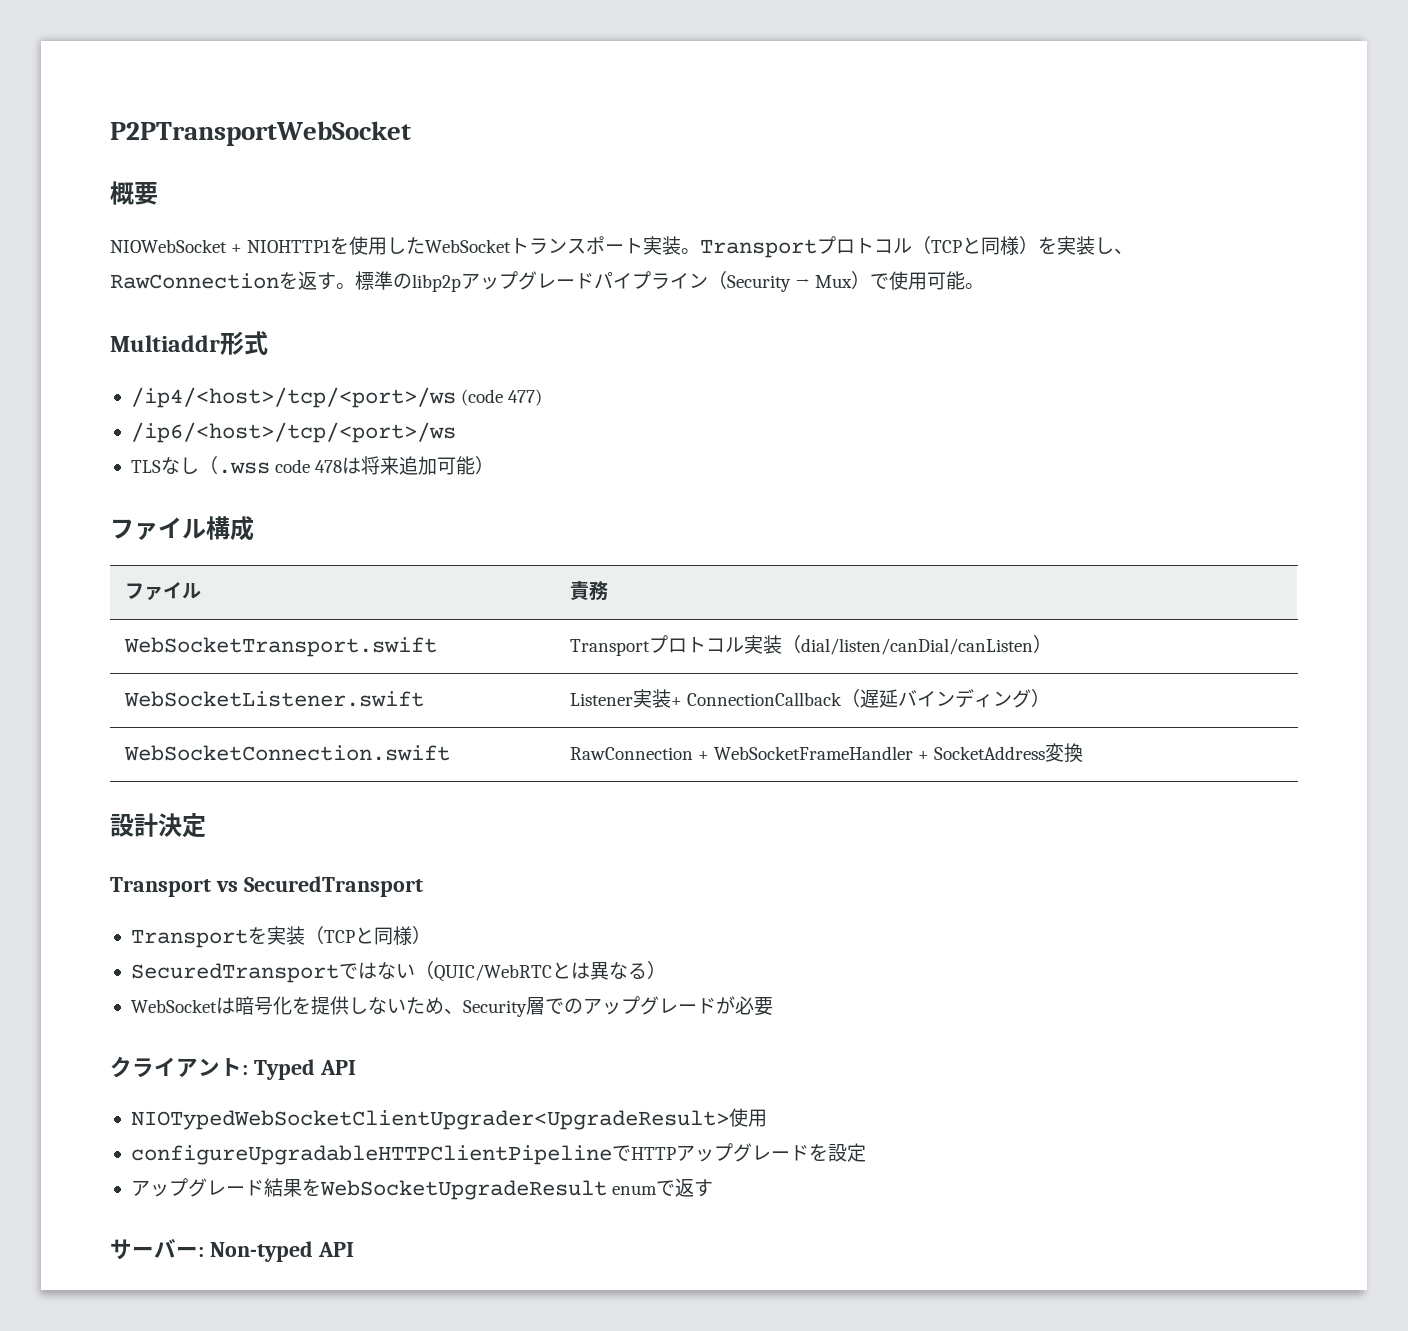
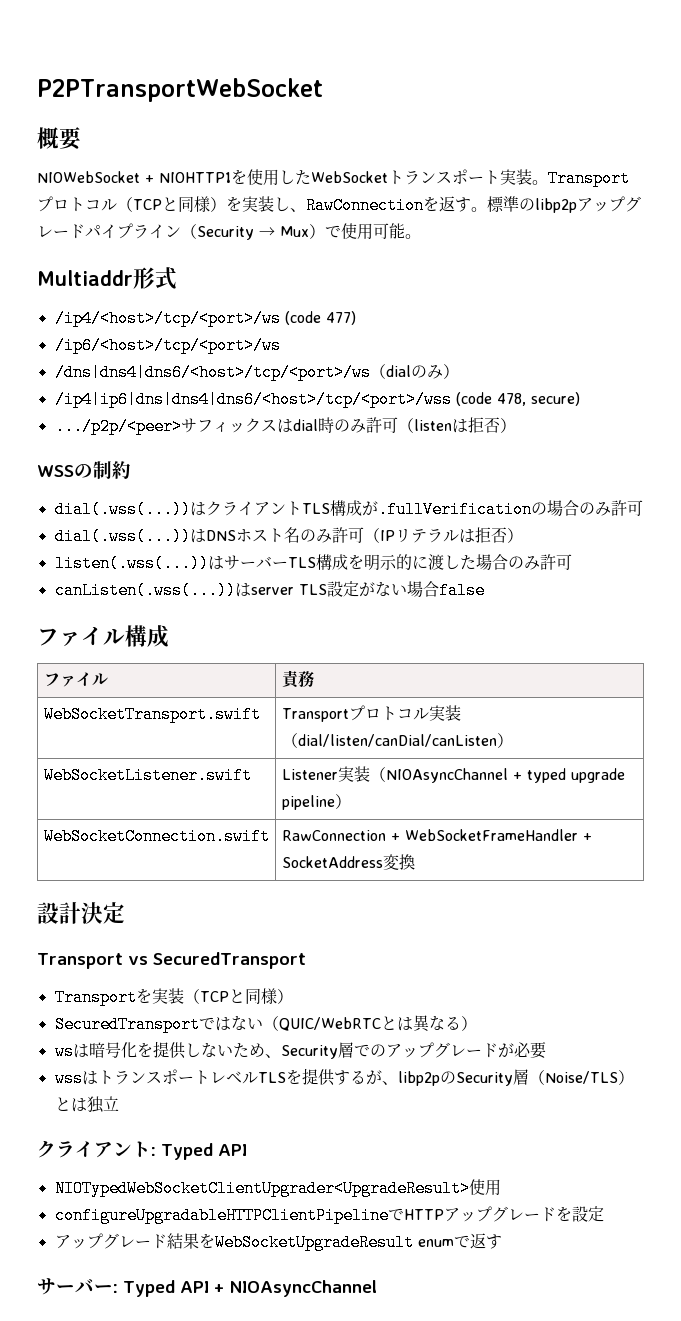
[130,456,495,475] TLSなし（.wss code 478は将来追加可能） -> [54,364,459,381] [54,391,580,408] [54,417,516,435] [37,461,131,479] [54,500,643,518] [54,527,523,545] [54,554,572,572] [54,581,485,599] /dns|dns4|dns6/<host>/tcp/<port>/ws（dialのみ） // /ip4|ip6|dns|dns4|dns6/<host>/tcp/<port>/wss (code 478, secure) // .../p2p/<peer>サフィックスはdial時のみ許可（listenは拒否） // WSSの制約 // dial(.wss(...))はクライアントTLS構成が.fullVerificationの場合のみ許可 // dial(.wss(...))はDNSホスト名のみ許可（IPリテラルは拒否） // listen(.wss(...))はサーバーTLS構成を明示的に渡した場合のみ許可 // canListen(.wss(...))はserver TLS設定がない場合false
[670,689,1031,708] + ConnectionCallback（遅延バインディング -> [369,767,625,783] [281,795,335,810] （NIOAsyncChannel + typed upgrade pipeline
[130,999,217,1013] WebSocket -> [54,1043,74,1060] ws
(773, 1006) none -> [54,1068,634,1087] [54,1096,119,1113] // wssはトランスポートレベルTLSを提供するが、libp2pのSecurity層（Noise/TLS）とは独立
[209,1241,354,1262] Non-typed API -> [123,1280,377,1297] Typed API + NIOAsyncChannel

